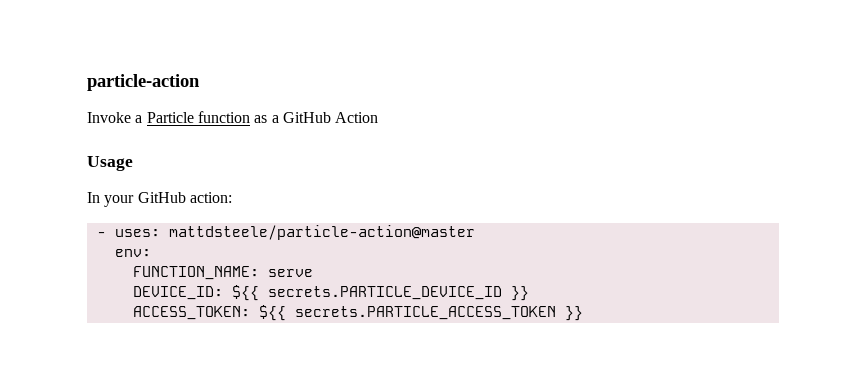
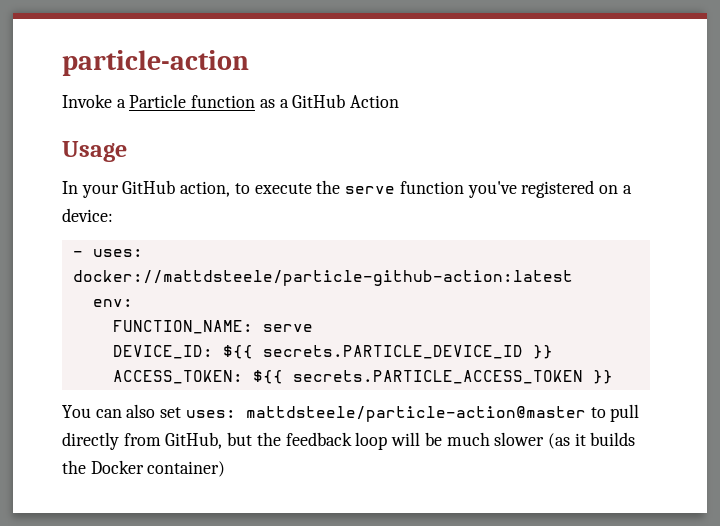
[189,192,232,203] action: -> [180,180,632,198] [62,208,113,222] action, to execute the serve function you've registered on a device:
[168,225,475,240] mattdsteele/particle-action@master -> [72,270,573,286] docker://mattdsteele/particle-github-action:latest
(583, 313) none -> [62,404,640,422] [62,432,636,450] [62,460,226,477] // You can also set uses: mattdsteele/particle-action@master to pull directly from GitHub, but the feedback loop will be much slower (as it builds the Docker container)

